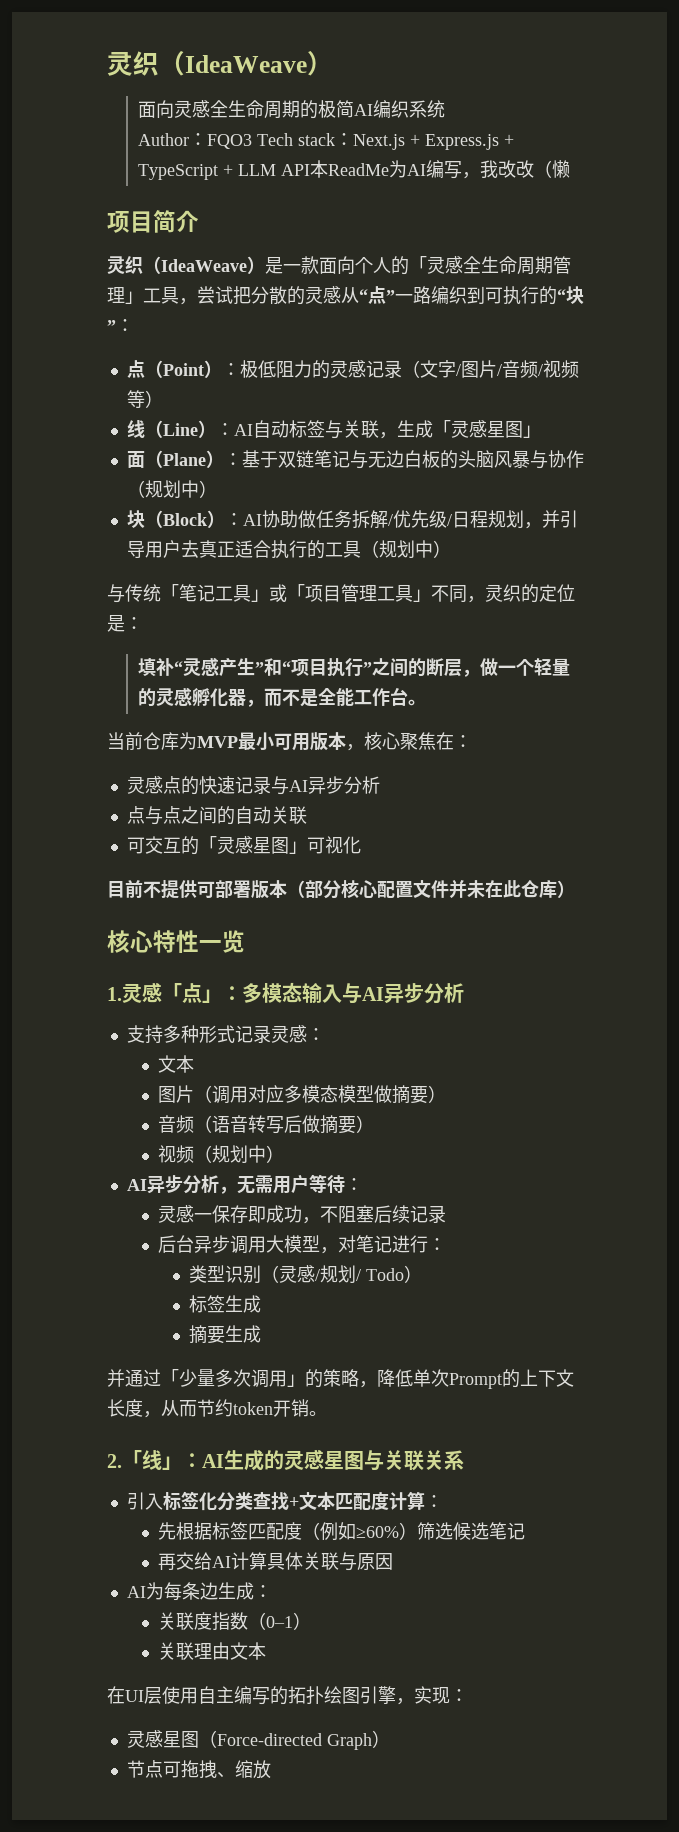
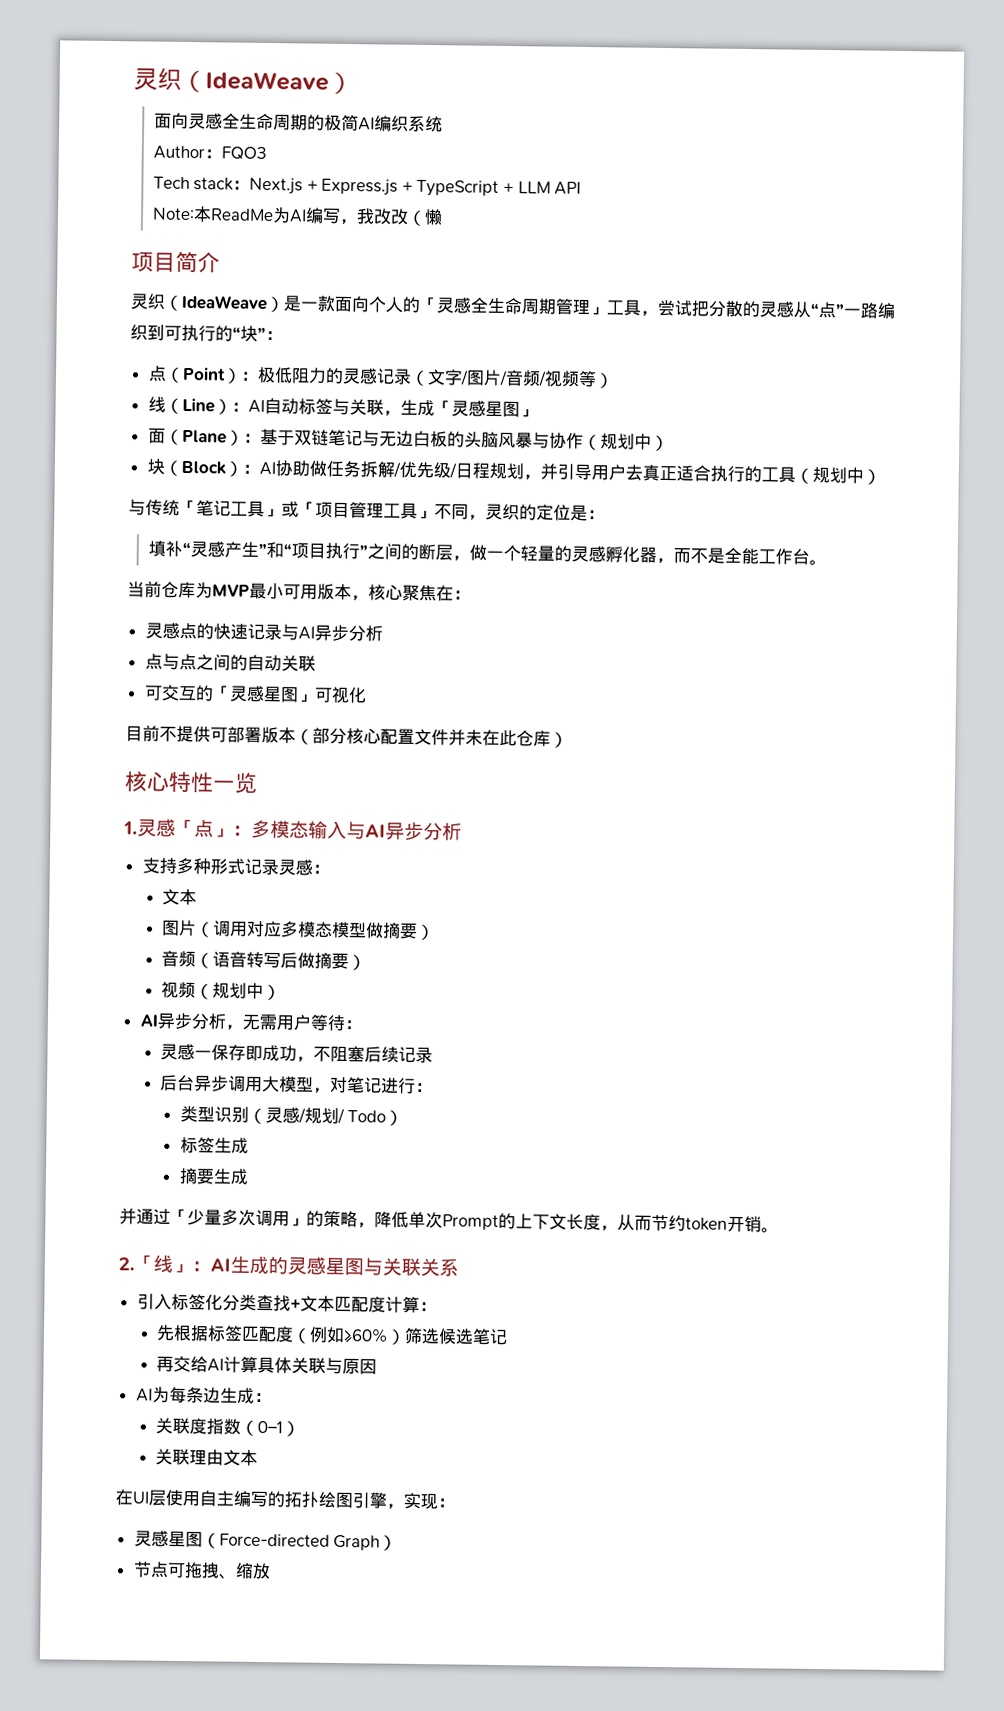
(253, 141) none -> (267, 153) //
(311, 170) none -> [151,207,195,221] // Note:

